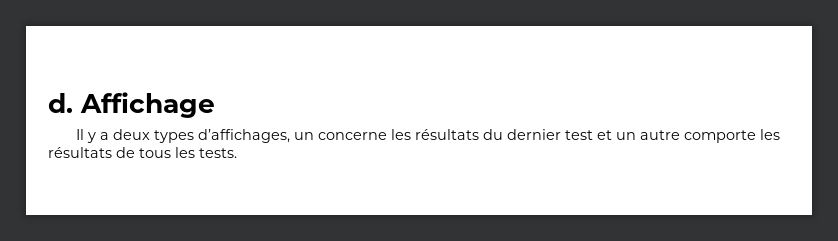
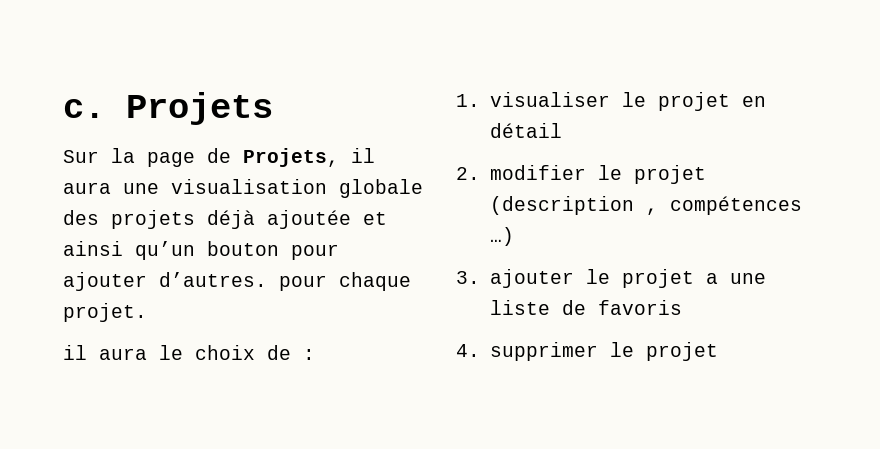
[48,92,215,118] [75,129,780,143] [48,147,237,158] d. Affichage // Il y a deux types d’affichages, un concerne les résultats du dernier test et un autre comporte les résultats de tous les tests. -> [63,92,273,125] [63,148,375,167] [63,179,423,198] [63,210,387,229] [63,241,339,260] [63,272,411,291] [63,303,147,322] [63,345,315,360] [456,92,766,111] [489,123,562,138] [456,165,706,184] [489,196,802,215] [489,227,514,246] [456,269,766,288] [489,300,682,315] [456,342,718,361] c. Projets // Sur la page de Projets, il aura une visualisation globale des projets déjà ajoutée et ainsi qu’un bouton pour ajouter d’autres. pour chaque projet. // il aura le choix de : // 1. visualiser le projet en détail // 2. modifier le projet (description , compétences …) // 3. ajouter le projet a une liste de favoris // 4. supprimer le projet

